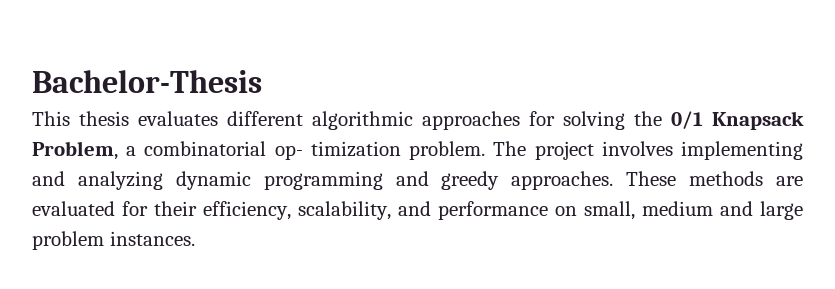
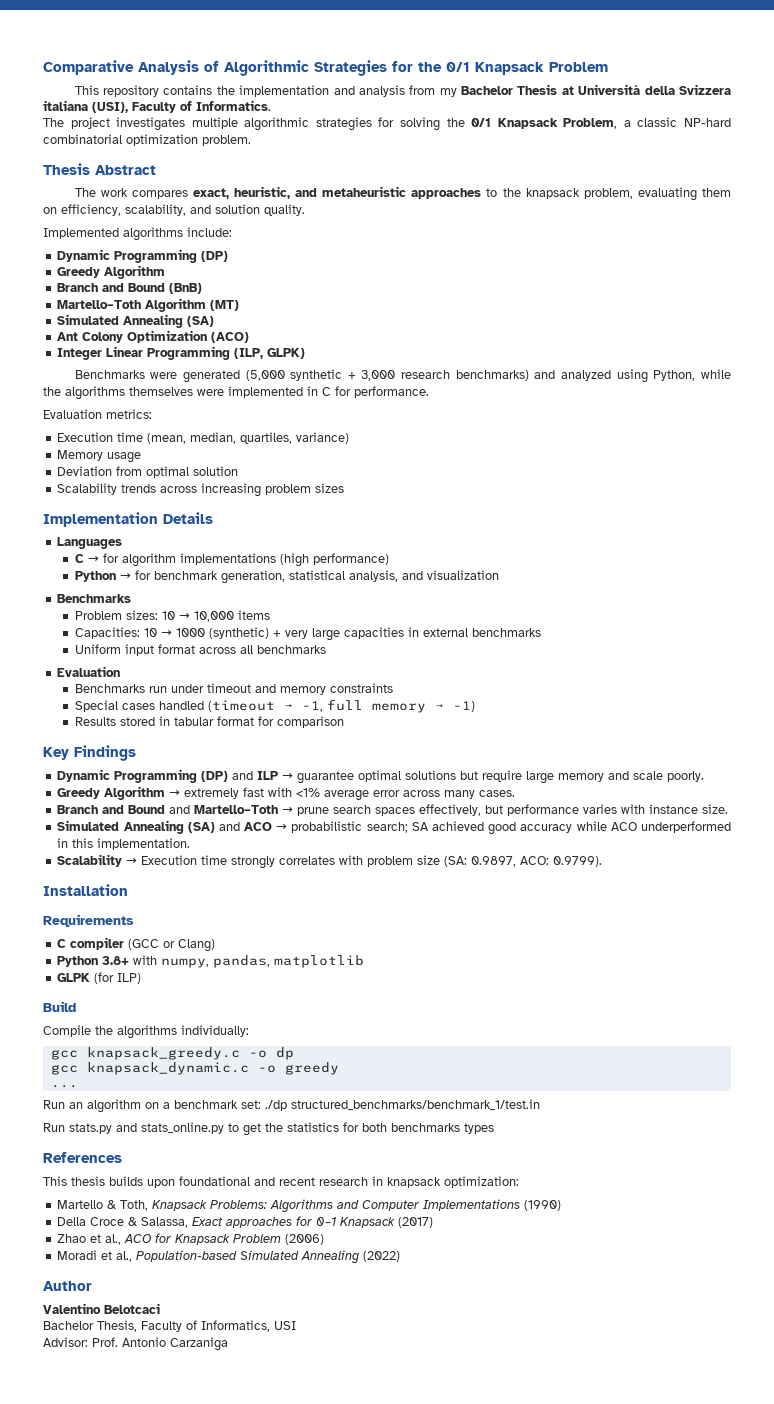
[32,70,262,93] [32,111,520,130] Bachelor-Thesis // This thesis evaluates different algorithmic approaches -> [43,60,608,76] [74,84,732,97] [43,100,271,113] [43,117,372,131] Comparative Analysis of Algorithmic Strategies for the 0/1 Knapsack Problem // This repository contains the implementation and analysis from my Bachelor Thesis at Università della Svizzera italiana (USI), Faculty of Informatics. // The project investigates multiple algorithmic strategies
[144,141,803,160] [32,171,804,190] [32,201,803,220] [32,231,195,250] combinatorial op- timization problem. The project involves implementing and analyzing dynamic programming and greedy approaches. These methods are evaluated for their efficiency, scalability, and performance on small, medium and large problem instances. -> [637,117,731,127] [43,134,251,146] [43,163,156,175] [74,186,732,201] [43,204,305,216] [43,227,232,241] [57,249,229,263] [57,265,166,279] [57,283,203,294] [57,298,240,312] [57,314,215,328] [57,330,250,343] [57,346,306,360] [74,369,732,383] [43,386,429,400] [43,409,152,419] [57,432,350,444] [57,450,142,463] [57,466,239,478] [57,483,345,497] [43,512,213,527] [57,537,123,549] [75,553,390,567] [75,570,500,584] [57,594,132,603] [75,610,271,622] [75,627,542,641] [75,644,327,656] [57,666,121,677] [75,683,394,695] [75,699,476,713] [75,716,345,728] [43,745,136,761] [57,769,705,784] [57,786,516,801] [57,804,729,816] [57,820,732,835] [57,838,191,850] [57,854,603,869] [43,884,128,896] [43,914,134,927] [57,937,216,952] [57,955,365,968] [57,972,142,984] [43,1001,76,1012] [43,1025,249,1039] [50,1047,294,1060] [50,1062,339,1075] [50,1085,78,1088] [43,1099,540,1113] [43,1122,494,1136] [43,1152,122,1163] [43,1176,519,1188] [57,1199,562,1213] [57,1216,434,1228] [57,1233,325,1245] [57,1250,401,1264] [43,1281,92,1291] [43,1303,160,1314] [43,1320,296,1332] [43,1337,228,1351] classic NP-hard combinatorial optimization problem. // Thesis Abstract // The work compares exact, heuristic, and metaheuristic approaches to the knapsack problem, evaluating them on efficiency, scalability, and solution quality. // Implemented algorithms include: // Dynamic Programming (DP) // Greedy Algorithm // Branch and Bound (BnB) // Martello–Toth Algorithm (MT) // Simulated Annealing (SA) // Ant Colony Optimization (ACO) // Integer Linear Programming (ILP, GLPK) // Benchmarks were generated (5,000 synthetic + 3,000 research benchmarks) and analyzed using Python, while the algorithms themselves were implemented in C for performance. // Evaluation metrics: // Execution time (mean, median, quartiles, variance) // Memory usage // Deviation from optimal solution // Scalability trends across increasing problem sizes // Implementation Details // Languages // C → for algorithm implementations (high performance) // Python → for benchmark generation, statistical analysis, and visualization // Benchmarks // Problem sizes: 10 → 10,000 items // Capacities: 10 → 1000 (synthetic) + very large capacities in external benchmarks // Uniform input format across all benchmarks // Evaluation // Benchmarks run under timeout and memory constraints // Special cases handled (timeout → -1, full memory → -1) // Results stored in tabular format for comparison // Key Findings // Dynamic Programming (DP) and ILP → guarantee optimal solutions but require large memory and scale poorly. // Greedy Algorithm → extremely fast with <1% average error across many cases. // Branch and Bound and Martello–Toth → prune search spaces effectively, but performance varies with instance size. // Simulated Annealing (SA) and ACO → probabilistic search; SA achieved good accuracy while ACO underperformed in this implementation. // Scalability → Execution time strongly correlates with problem size (SA: 0.9897, ACO: 0.9799). // Installation // Requirements // C compiler (GCC or Clang) // Python 3.8+ with numpy, pandas, matplotlib // GLPK (for ILP) // Build // Compile the algorithms individually: // gcc knapsack_greedy.c -o dp // gcc knapsack_dynamic.c -o greedy // ... // Run an algorithm on a benchmark set: ./dp structured_benchmarks/benchmark_1/test.in // Run stats.py and stats_online.py to get the statistics for both benchmarks types // References // This thesis builds upon foundational and recent research in knapsack optimization: // Martello & Toth, Knapsack Problems: Algorithms and Computer Implementations (1990) // Della Croce & Salassa, Exact approaches for 0–1 Knapsack (2017) // Zhao et al., ACO for Knapsack Problem (2006) // Moradi et al., Population-based Simulated Annealing (2022) // Author // Valentino Belotcaci // Bachelor Thesis, Faculty of Informatics, USI // Advisor: Prof. Antonio Carzaniga

